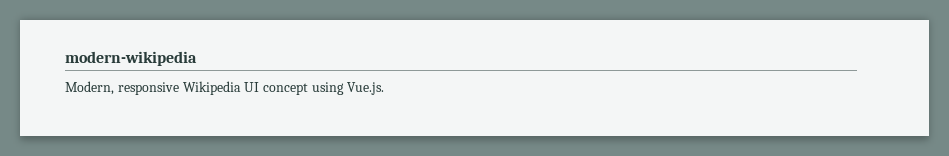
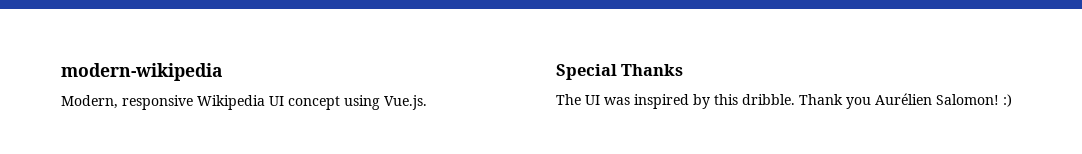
(384, 88) none -> [556,64,684,80] [556,93,1012,109] // Special Thanks // The UI was inspired by this dribble. Thank you Aurélien Salomon! :)

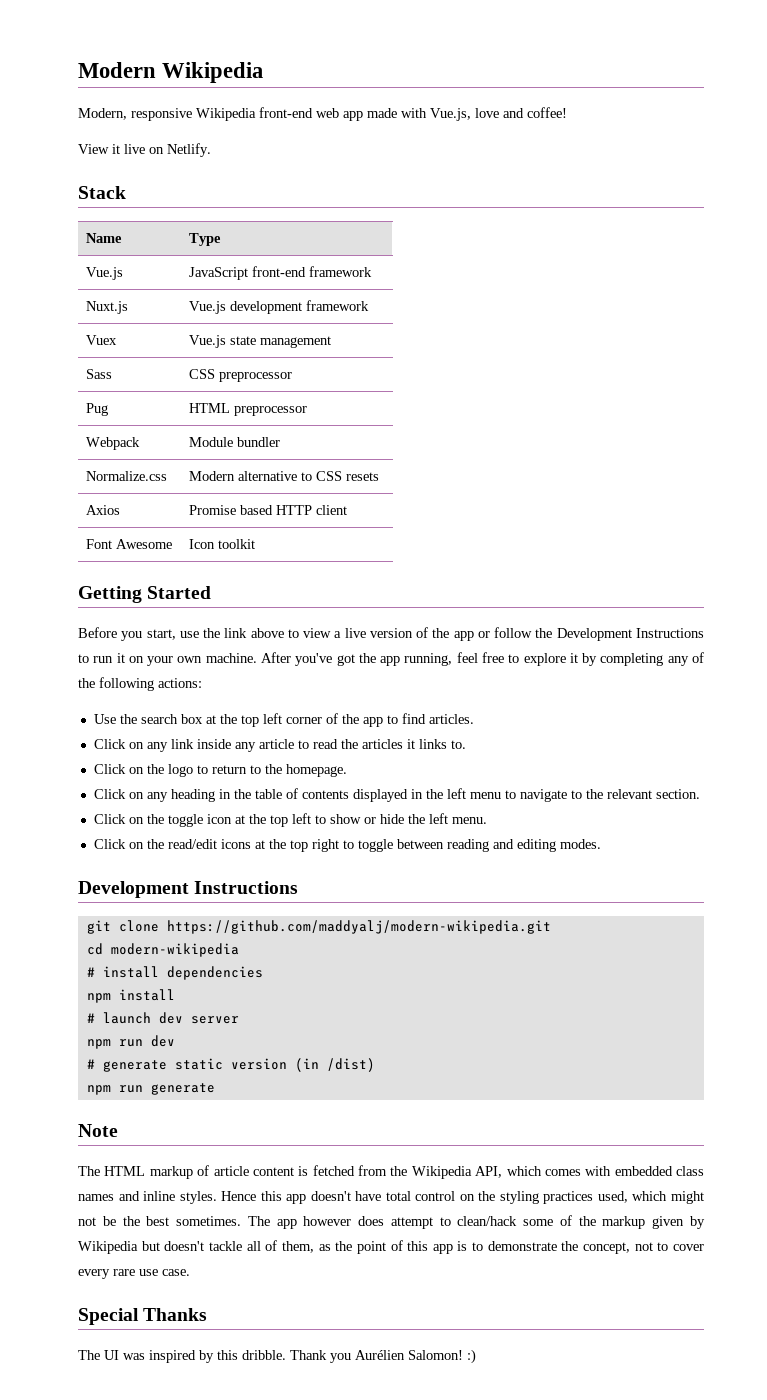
[61,63,222,81] modern-wikipedia -> [78,62,264,83] Modern Wikipedia
[269,95,427,110] UI concept using Vue.js. -> [259,107,567,121] [78,143,211,157] [78,186,126,199] [85,233,122,243] [188,233,221,246] [85,267,123,280] [188,266,372,280] [85,301,128,314] [188,300,369,314] [85,335,117,345] [188,335,331,348] [85,369,112,379] [188,369,292,382] [85,403,108,416] [188,403,307,416] [85,437,140,450] [188,437,280,447] [85,471,167,481] [188,471,379,481] [85,505,120,515] [188,505,347,515] [85,539,172,549] [188,539,255,549] [78,586,212,603] [78,627,704,641] [78,652,705,666] [78,677,202,691] [93,713,474,727] [93,739,466,752] [93,764,347,777] [93,788,700,802] [93,813,487,827] [93,839,601,852] [78,881,299,898] [86,920,551,934] [86,943,239,957] [86,966,263,980] [86,989,175,1003] [86,1012,239,1024] [86,1035,175,1049] [86,1058,375,1072] [86,1083,215,1095] [78,1124,118,1137] [78,1165,704,1179] [78,1191,704,1204] [78,1215,705,1229] [78,1240,704,1254] [78,1269,190,1279] front-end web app made with Vue.js, love and coffee! // View it live on Netlify. // Stack // Name | Type // Vue.js | JavaScript front-end framework // Nuxt.js | Vue.js development framework // Vuex | Vue.js state management // Sass | CSS preprocessor // Pug | HTML preprocessor // Webpack | Module bundler // Normalize.css | Modern alternative to CSS resets // Axios | Promise based HTTP client // Font Awesome | Icon toolkit // Getting Started // Before you start, use the link above to view a live version of the app or follow the Development Instructions to run it on your own machine. After you've got the app running, feel free to explore it by completing any of the following actions: // Use the search box at the top left corner of the app to find articles. // Click on any link inside any article to read the articles it links to. // Click on the logo to return to the homepage. // Click on any heading in the table of contents displayed in the left menu to navigate to the relevant section. // Click on the toggle icon at the top left to show or hide the left menu. // Click on the read/edit icons at the top right to toggle between reading and editing modes. // Development Instructions // git clone https://github.com/maddyalj/modern-wikipedia.git // cd modern-wikipedia // # install dependencies // npm install // # launch dev server // npm run dev // # generate static version (in /dist) // npm run generate // Note // The HTML markup of article content is fetched from the Wikipedia API, which comes with embedded class names and inline styles. Hence this app doesn't have total control on the styling practices used, which might not be the best sometimes. The app however does attempt to clean/hack some of the markup given by Wikipedia but doesn't tackle all of them, as the point of this app is to demonstrate the concept, not to cover every rare use case.

